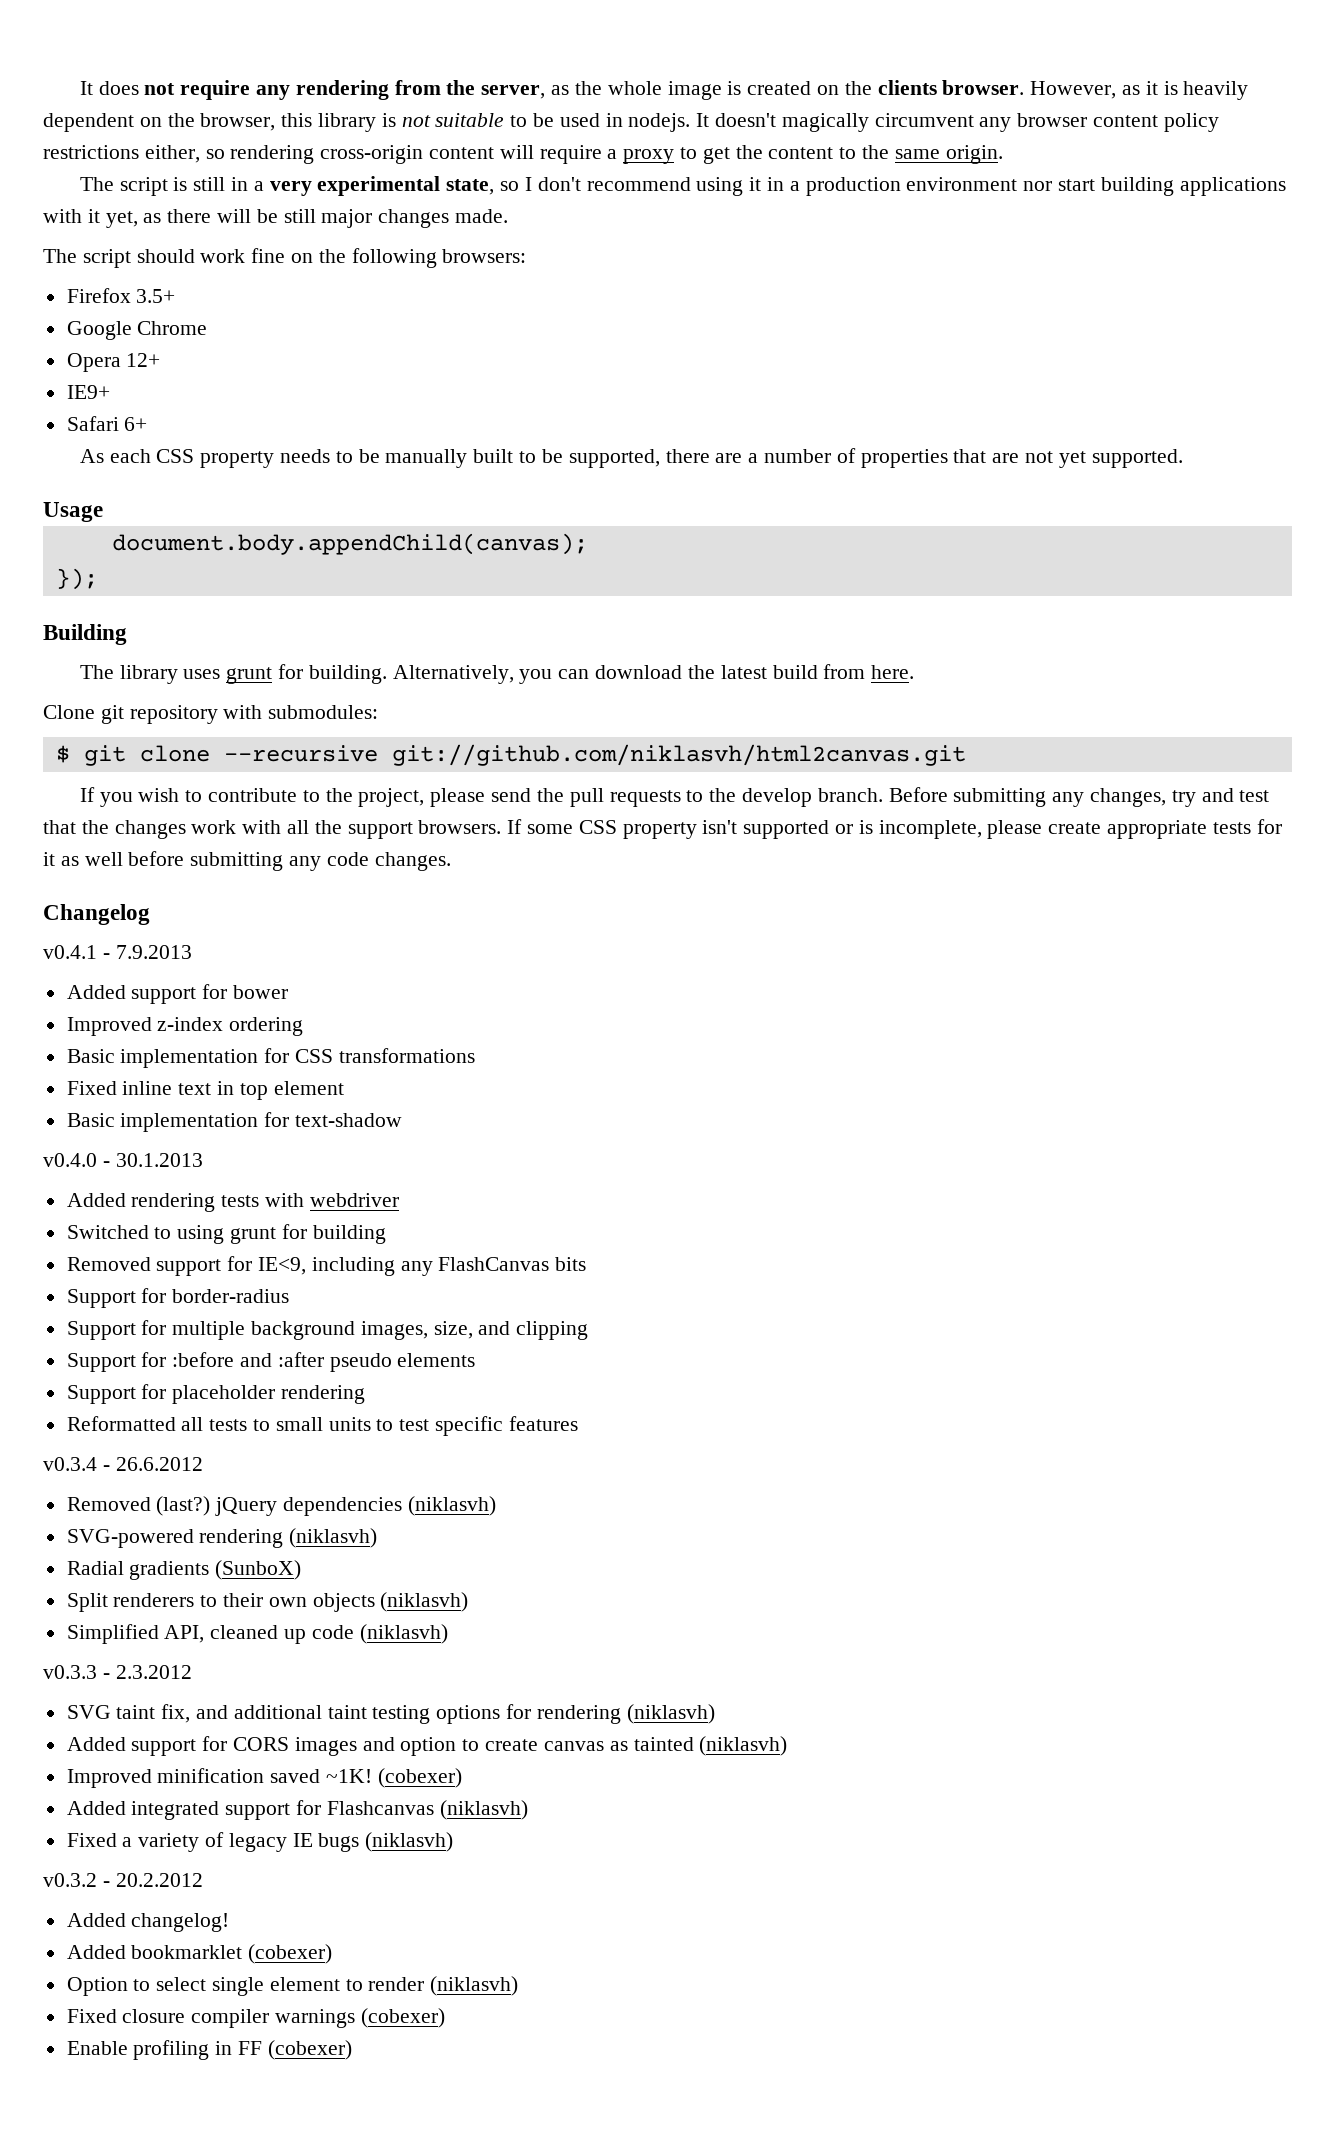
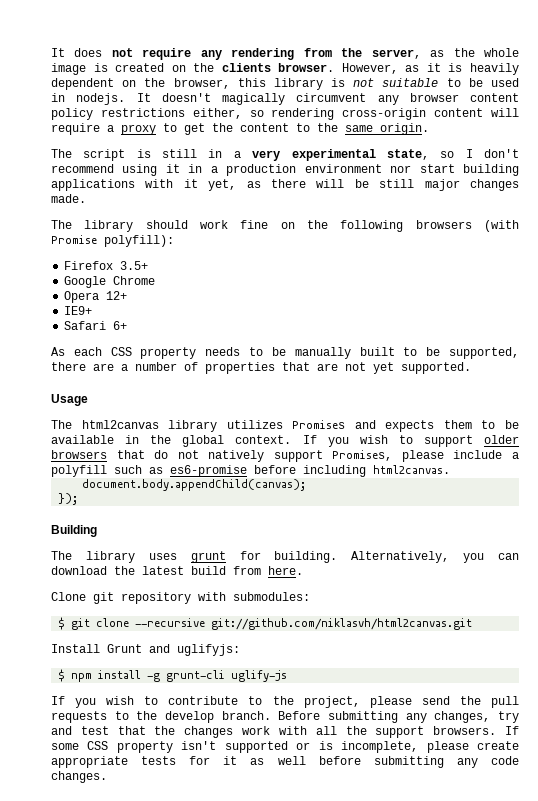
[82,249,131,268] script -> [84,220,134,232] library
[442,249,527,263] browsers: -> [415,220,519,232] [51,235,174,247] browsers (with Promise polyfill):
(103, 512) none -> [51,420,519,432] [51,435,520,447] [51,450,519,462] [51,465,450,477] // The html2canvas library utilizes Promises and expects them to be available in the global context. If you wish to support older browsers that do not natively support Promises, please include a polyfill such as es6-promise before including html2canvas.
(966, 755) none -> [51,644,240,656] [58,669,288,682] // Install Grunt and uglifyjs: // $ npm install -g grunt-cli uglify-js
[43,904,150,925] [43,945,192,959] [66,984,289,1004] [66,1017,304,1036] [66,1048,475,1068] [66,1081,344,1100] [66,1112,403,1132] [43,1153,203,1167] [66,1193,399,1212] [66,1224,386,1244] [66,1256,587,1276] [66,1288,290,1308] [66,1320,589,1340] [66,1352,476,1372] [66,1384,366,1404] [66,1416,578,1436] [43,1457,203,1471] [66,1496,496,1516] [66,1528,378,1548] [66,1560,302,1580] [66,1592,469,1612] [66,1624,448,1644] [43,1665,192,1679] [66,1704,715,1724] [66,1736,788,1756] [66,1768,462,1788] [66,1800,528,1820] [66,1832,454,1852] [43,1873,203,1887] [66,1913,230,1932] [66,1944,333,1964] [66,1976,519,1996] [66,2008,445,2028] [66,2040,352,2060] // Changelog // v0.4.1 - 7.9.2013 // Added support for bower // Improved z-index ordering // Basic implementation for CSS transformations // Fixed inline text in top element // Basic implementation for text-shadow // v0.4.0 - 30.1.2013 // Added rendering tests with webdriver // Switched to using grunt for building // Removed support for IE<9, including any FlashCanvas bits // Support for border-radius // Support for multiple background images, size, and clipping // Support for :before and :after pseudo elements // Support for placeholder rendering // Reformatted all tests to small units to test specific features // v0.3.4 - 26.6.2012 // Removed (last?) jQuery dependencies (niklasvh) // SVG-powered rendering (niklasvh) // Radial gradients (SunboX) // Split renderers to their own objects (niklasvh) // Simplified API, cleaned up code (niklasvh) // v0.3.3 - 2.3.2012 // SVG taint fix, and additional taint testing options for rendering (niklasvh) // Added support for CORS images and option to create canvas as tainted (niklasvh) // Improved minification saved ~1K! (cobexer) // Added integrated support for Flashcanvas (niklasvh) // Fixed a variety of legacy IE bugs (niklasvh) // v0.3.2 - 20.2.2012 // Added changelog! // Added bookmarklet (cobexer) // Option to select single element to render (niklasvh) // Fixed closure compiler warnings (cobexer) // Enable profiling in FF (cobexer) -> (107, 777) none

